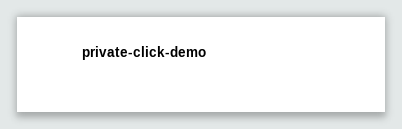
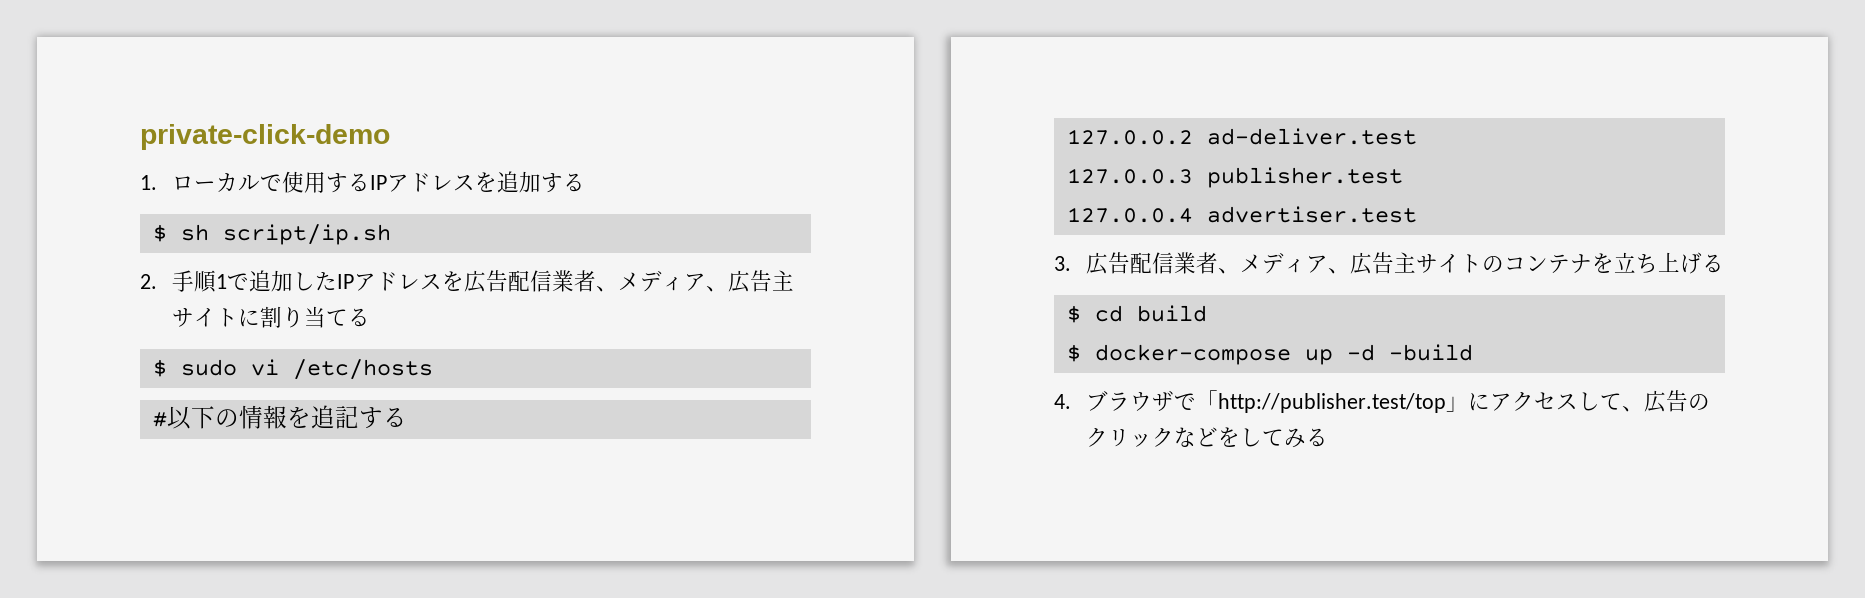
(206, 53) none -> [140,171,585,193] [152,224,391,245] [140,270,794,293] [171,306,370,328] [152,359,433,380] [152,405,407,430] [1066,128,1417,145] [1066,167,1403,188] [1066,206,1417,223] [1054,252,1724,275] [1066,305,1207,323] [1066,344,1473,365] [1054,390,1710,413] [1085,427,1328,448] // 1.ローカルで使用するIPアドレスを追加する // $ sh script/ip.sh // 2.手順1で追加したIPアドレスを広告配信業者、メディア、広告主サイトに割り当てる // $ sudo vi /etc/hosts // #以下の情報を追記する // 127.0.0.2 ad-deliver.test // 127.0.0.3 publisher.test // 127.0.0.4 advertiser.test // 3.広告配信業者、メディア、広告主サイトのコンテナを立ち上げる // $ cd build // $ docker-compose up -d -build // 4.ブラウザで「http://publisher.test/top」にアクセスして、広告のクリックなどをしてみる

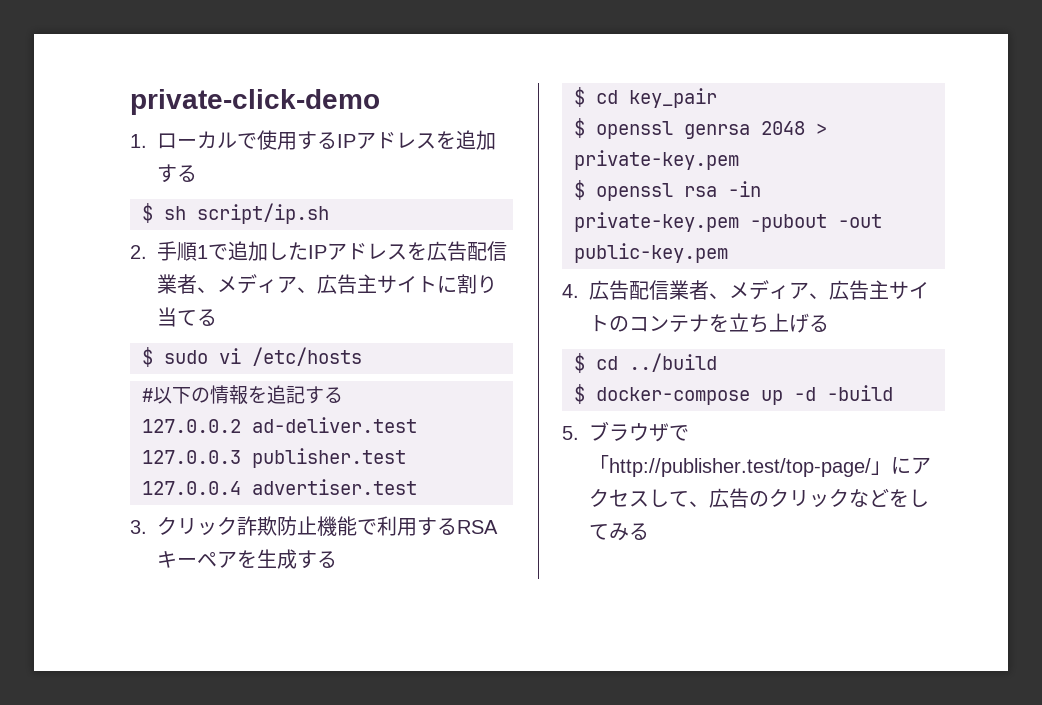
(1071, 263) none -> [157,516,498,536] [157,549,337,569] [574,87,717,108] [574,118,827,139] [574,150,739,170] [574,180,761,201] [574,212,882,232] [574,243,728,263] [562,284,579,298] クリック詐欺防止機能で利用するRSAキーペアを生成する // $ cd key_pair // $ openssl genrsa 2048 > private-key.pem // $ openssl rsa -in private-key.pem -pubout -out public-key.pem // 4.
[1136,305,1207,322] build -> [629,353,717,372] ../build
[1054,394,1071,409] 4. -> [562,426,579,440] 5.
[1217,393,1446,413] http://publisher.test/top -> [609,458,871,477] http://publisher.test/top-page/

